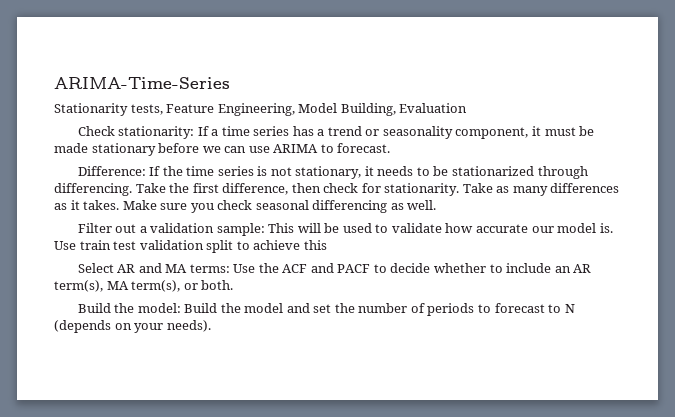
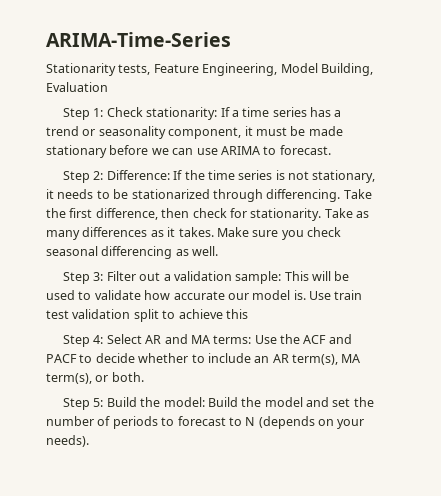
(468, 108) none -> [63,108,104,120] Step 1:
(391, 148) none -> [63,171,104,183] Step 2:
(437, 205) none -> [63,272,104,284] Step 3:
(327, 245) none -> [63,335,104,347] Step 4:
(234, 285) none -> [63,398,104,410] Step 5:

